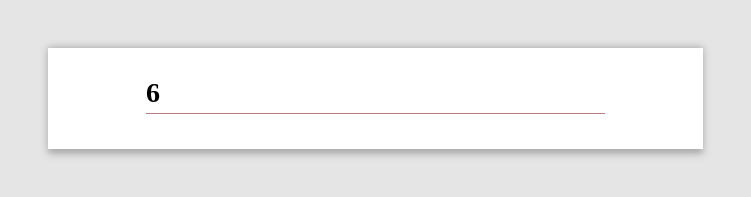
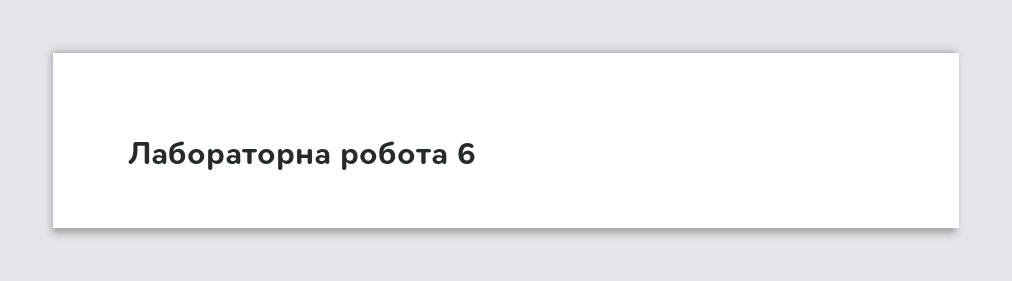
(146, 93) none -> [128,141,448,170] Лабораторна робота

